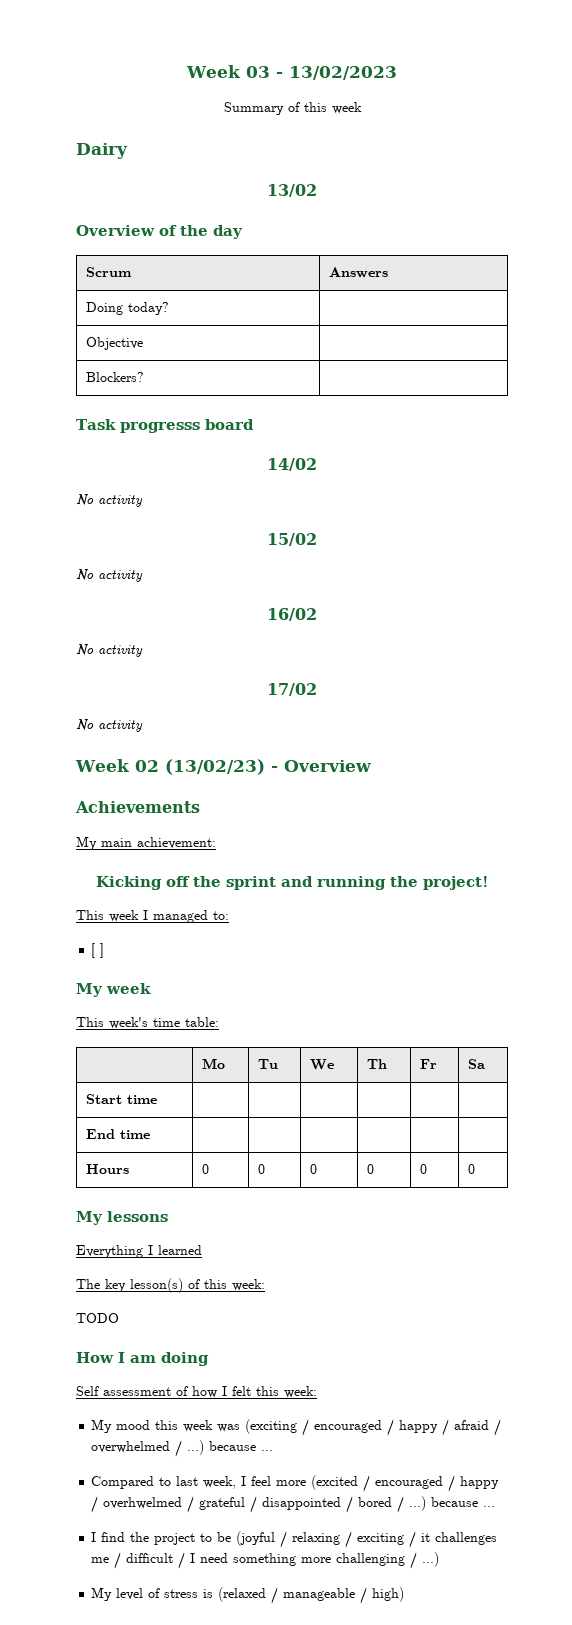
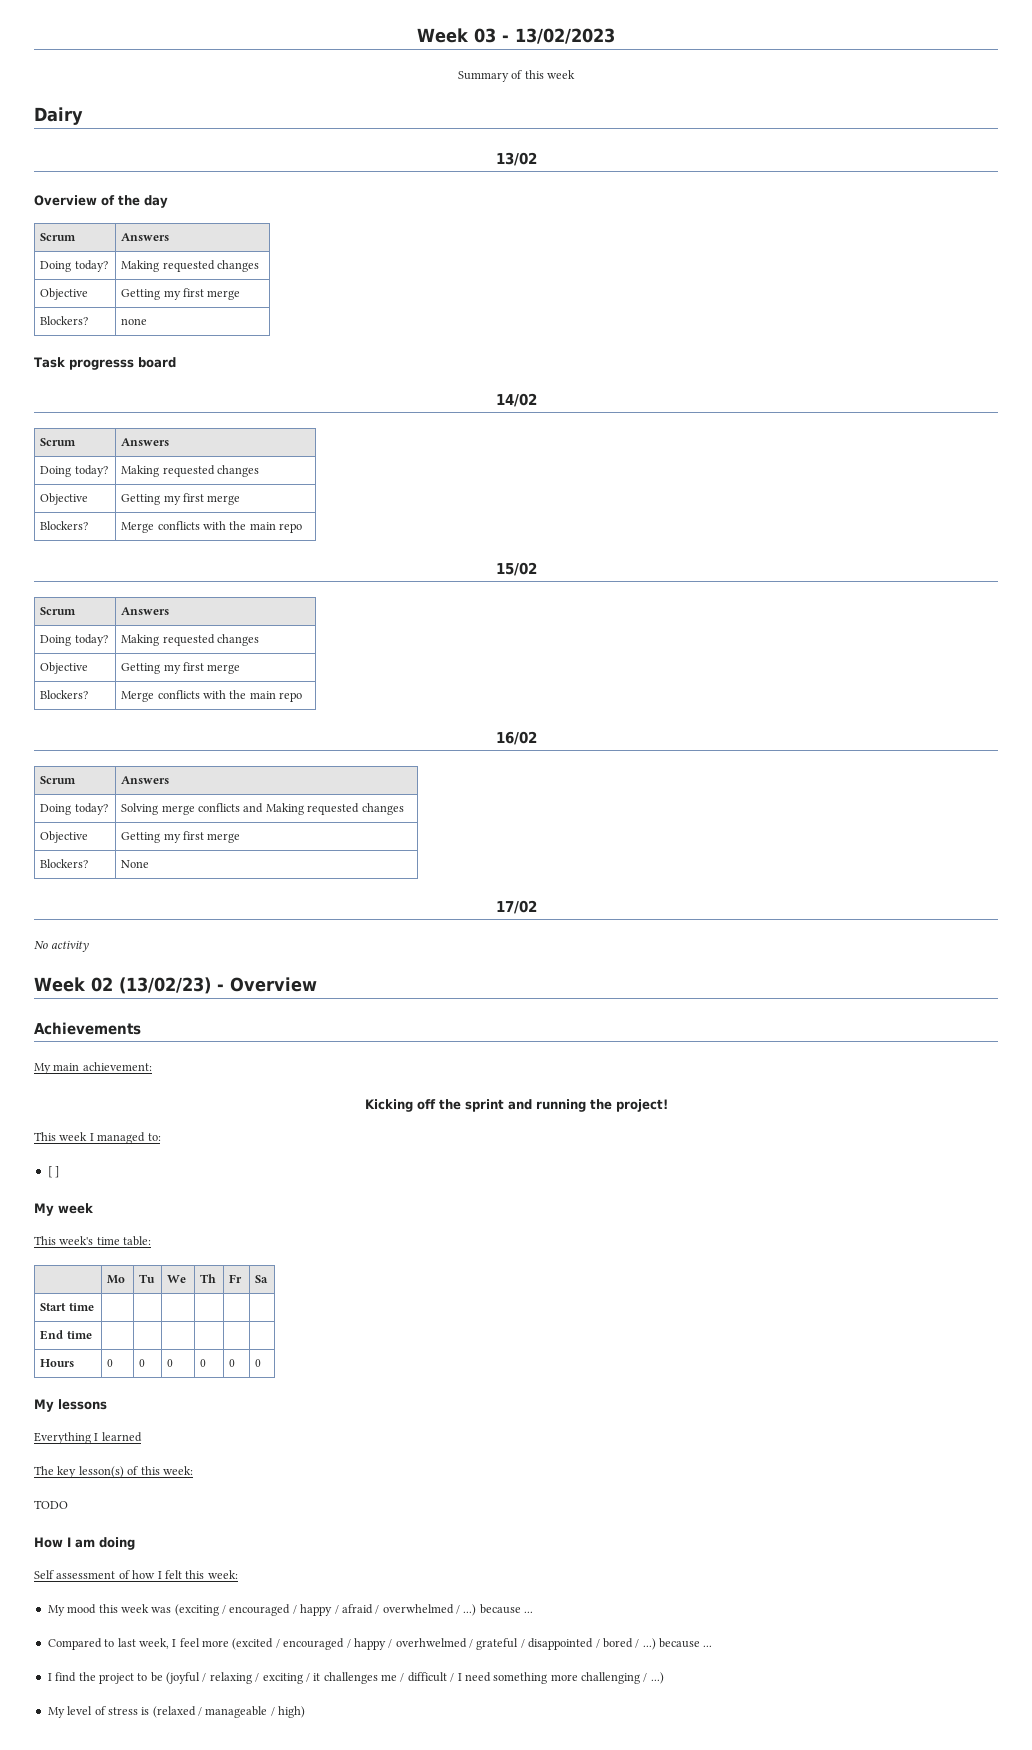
[86,337,144,350] [86,372,145,382] // Objective | // Blockers? | -> [121,260,260,272] [40,288,89,300] [121,288,241,300] [40,316,89,325] [121,318,148,325] Making requested changes // Objective | Getting my first merge // Blockers? | none
[76,494,143,507] [267,533,317,546] [76,569,143,582] [267,608,317,621] [76,644,143,657] // No activity // 15/02 // No activity // 16/02 // No activity -> [40,438,77,446] [121,438,170,446] [40,465,108,477] [121,465,260,477] [40,493,89,505] [121,493,241,505] [40,521,89,530] [121,521,303,533] [495,562,537,576] [40,607,77,615] [121,607,170,615] [40,634,108,646] [121,634,260,646] [40,662,89,674] [121,662,241,674] [40,690,89,699] [121,690,303,702] [495,731,537,745] [40,776,77,784] [121,776,170,784] [40,803,108,815] [121,803,404,815] [40,831,89,843] [121,831,241,843] [40,859,89,868] [121,860,150,868] // Scrum | Answers // Doing today? | Making requested changes // Objective | Getting my first merge // Blockers? | Merge conflicts with the main repo // 15/02 // Scrum | Answers // Doing today? | Making requested changes // Objective | Getting my first merge // Blockers? | Merge conflicts with the main repo // 16/02 // Scrum | Answers // Doing today? | Solving merge conflicts and Making requested changes // Objective | Getting my first merge // Blockers? | None

